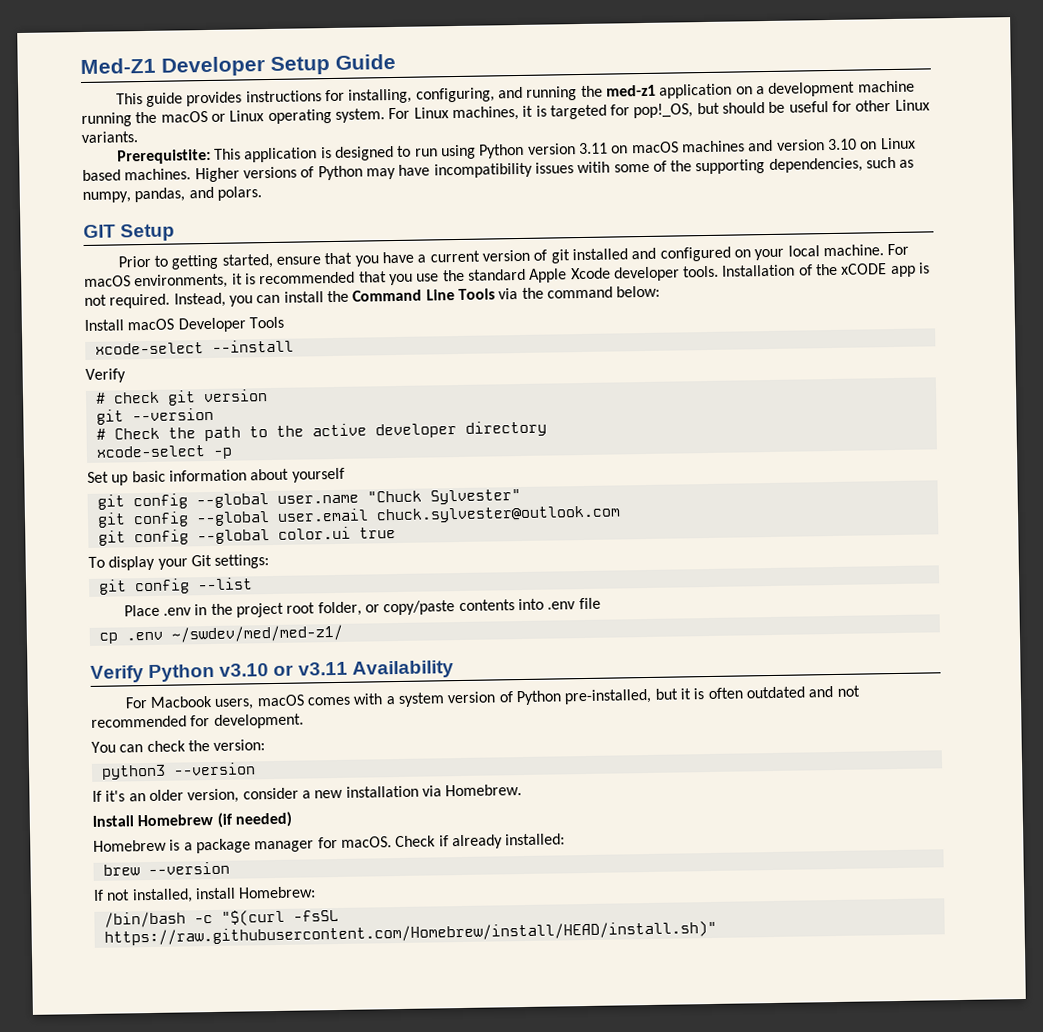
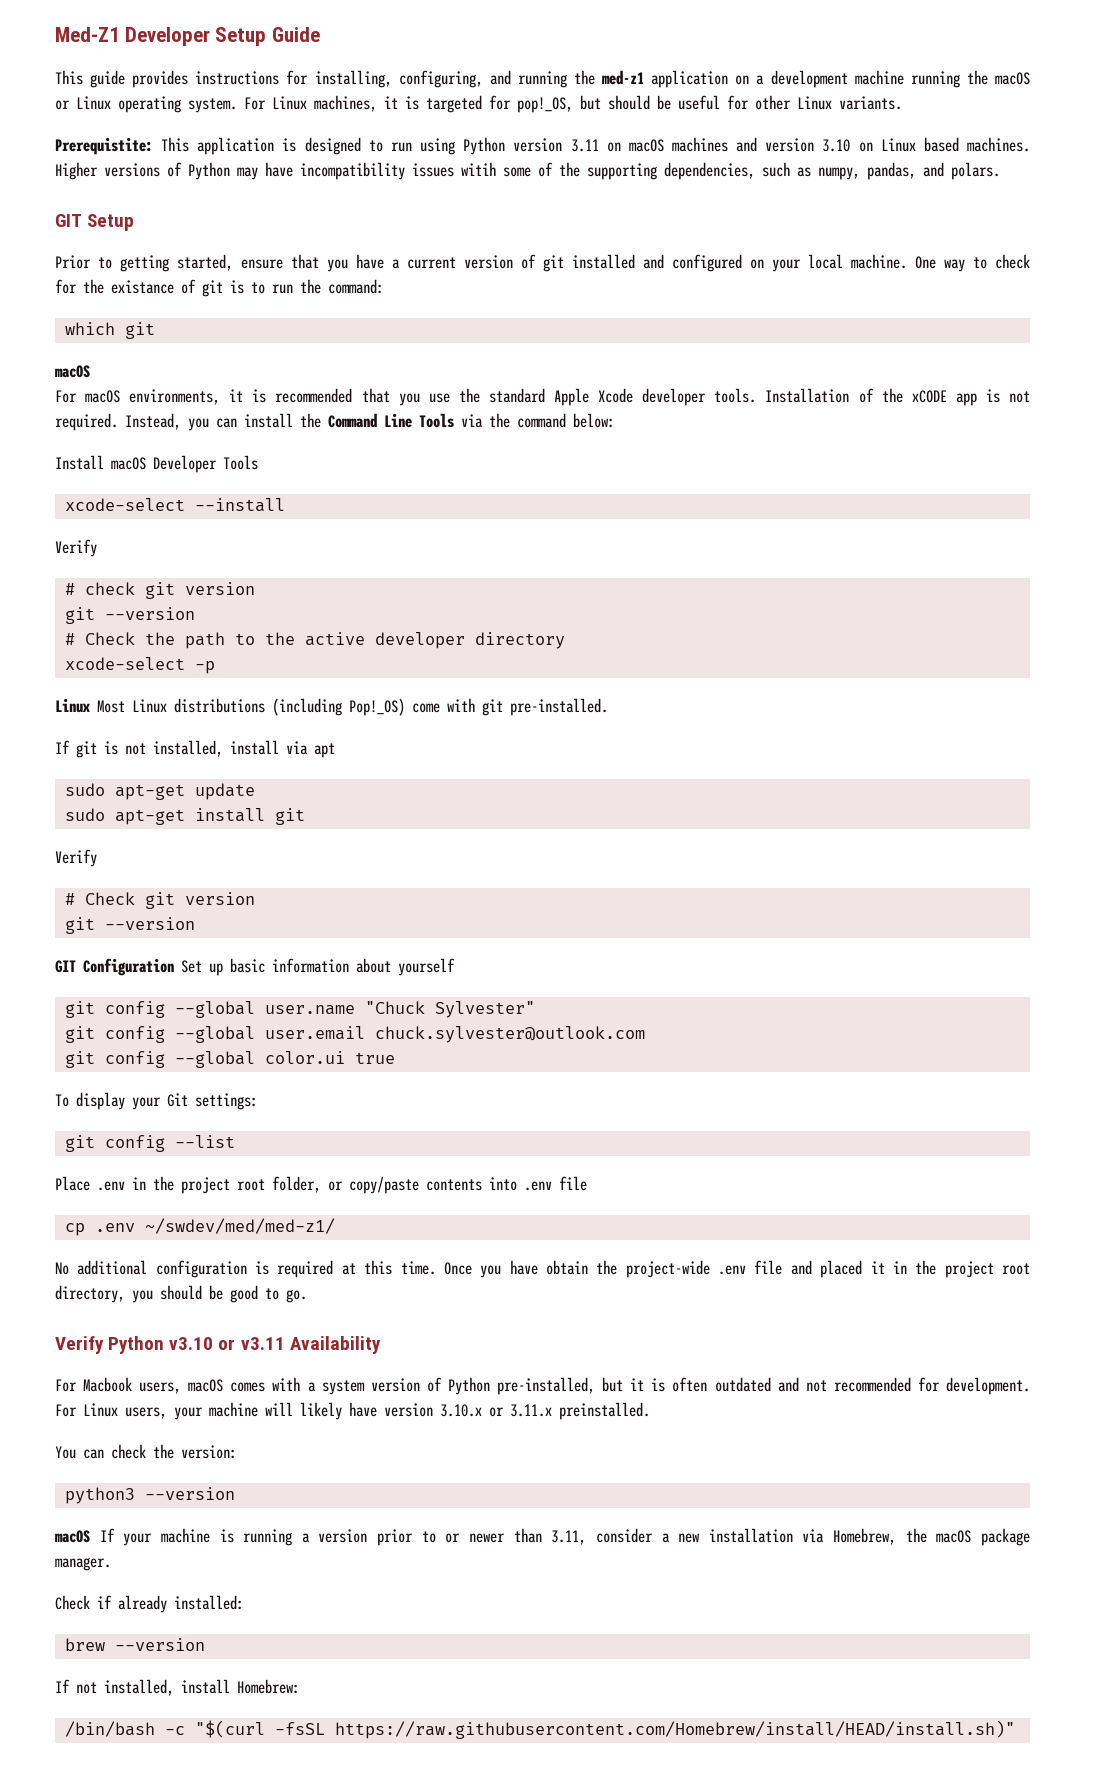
(884, 250) none -> [915,254,1030,272] [55,279,384,297] [64,322,155,339] [55,365,90,378] One way to check for the existance of git is to run the command: // which git // macOS //
(233, 453) none -> [55,698,608,716] [55,740,335,758] [64,783,255,800] [64,808,305,825] [55,849,97,867] [64,892,255,909] [64,917,195,934] [55,958,174,976] Linux Most Linux distributions (including Pop!_OS) come with git pre-installed. // If git is not installed, install via apt // sudo apt-get update // sudo apt-get install git // Verify // # Check git version // git --version // GIT Configuration
(343, 633) none -> [55,1260,1031,1278] [55,1285,307,1303] // No additional configuration is required at this time. Once you have obtain the project-wide .env file and placed it in the project root directory, you should be good to go.
(304, 721) none -> [55,1402,650,1420] For Linux users, your machine will likely have version 3.10.x or 3.11.x preinstalled.
[92,788,240,804] If it's an older version, -> [55,1528,587,1546] macOS If your machine is running a version prior to or newer than 3.11,
[445,784,523,797] [92,811,292,828] [93,836,392,854] Homebrew. // Install Homebrew (if needed) // Homebrew is a package manager for macOS. -> [833,1528,1030,1546] [55,1557,111,1571] Homebrew, the macOS package manager. //

